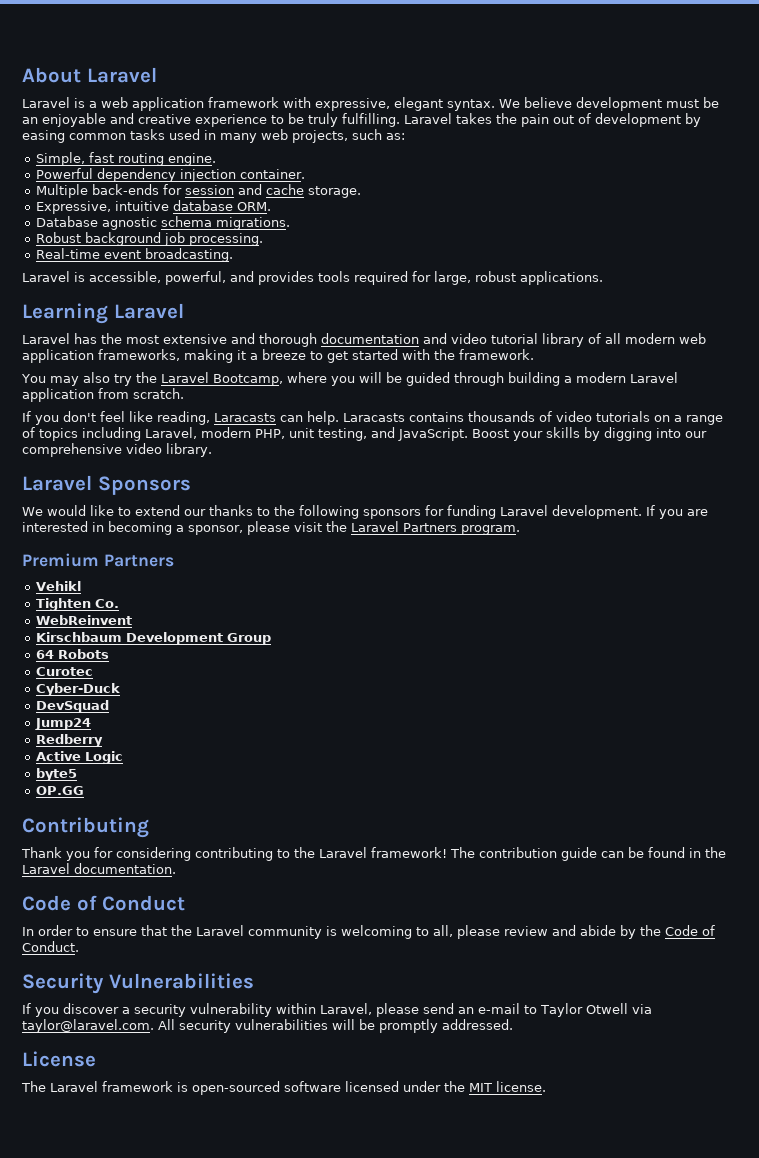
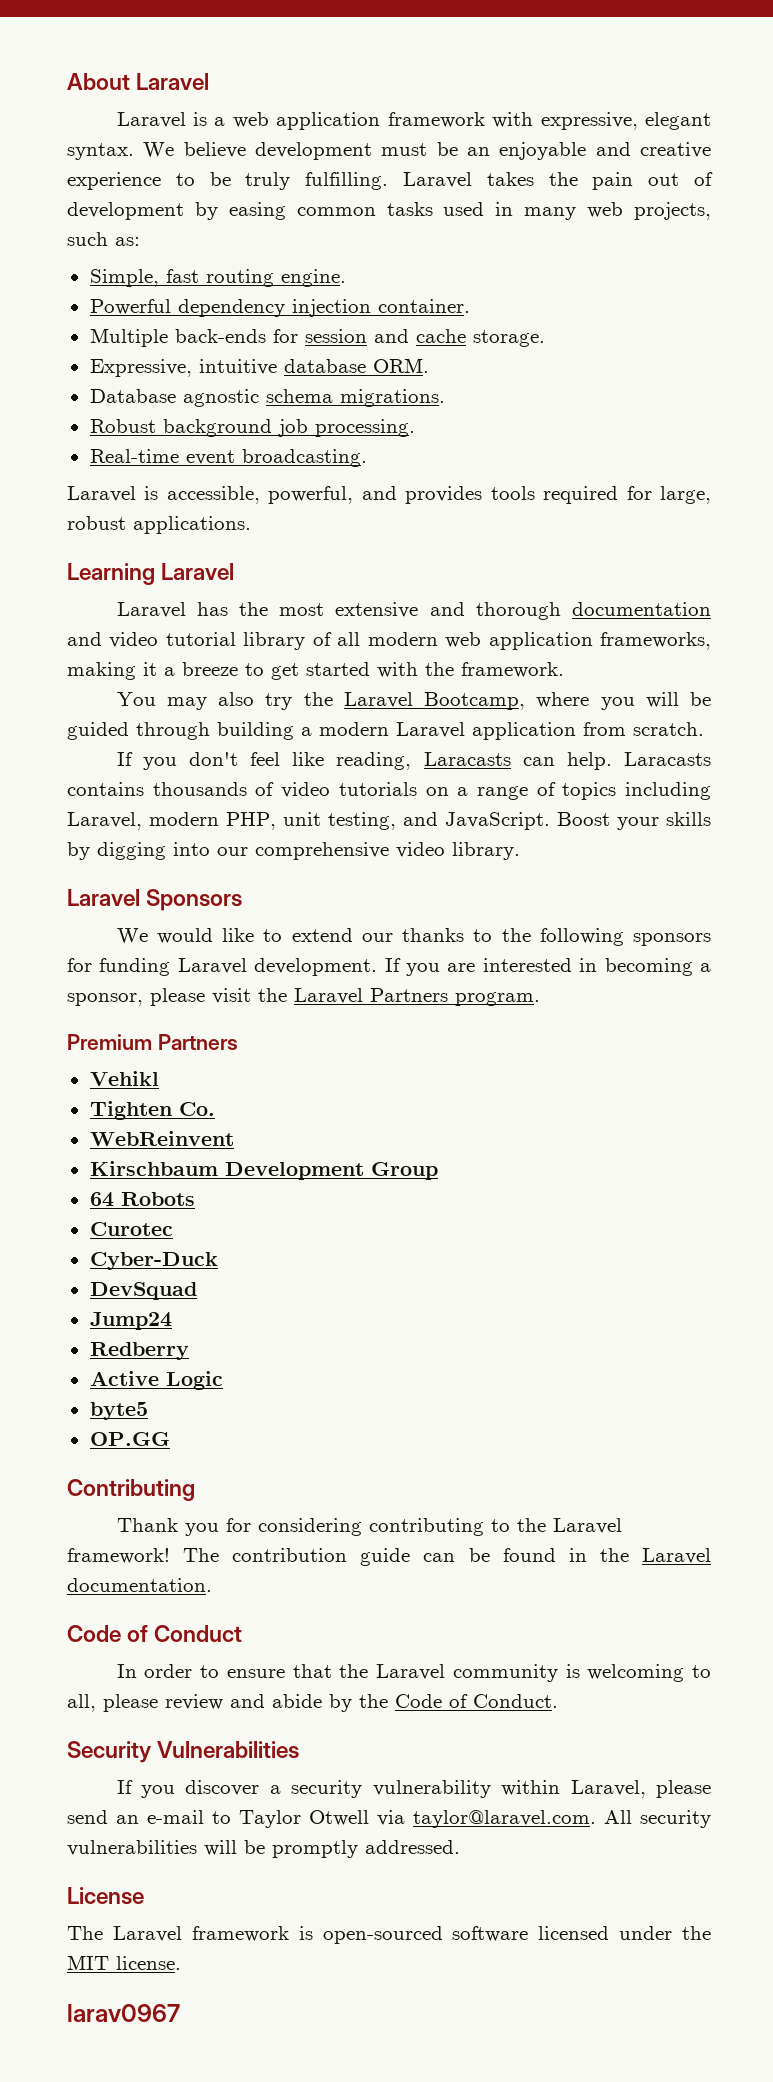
(546, 1086) none -> [67,2004,180,2022] // larav0967

